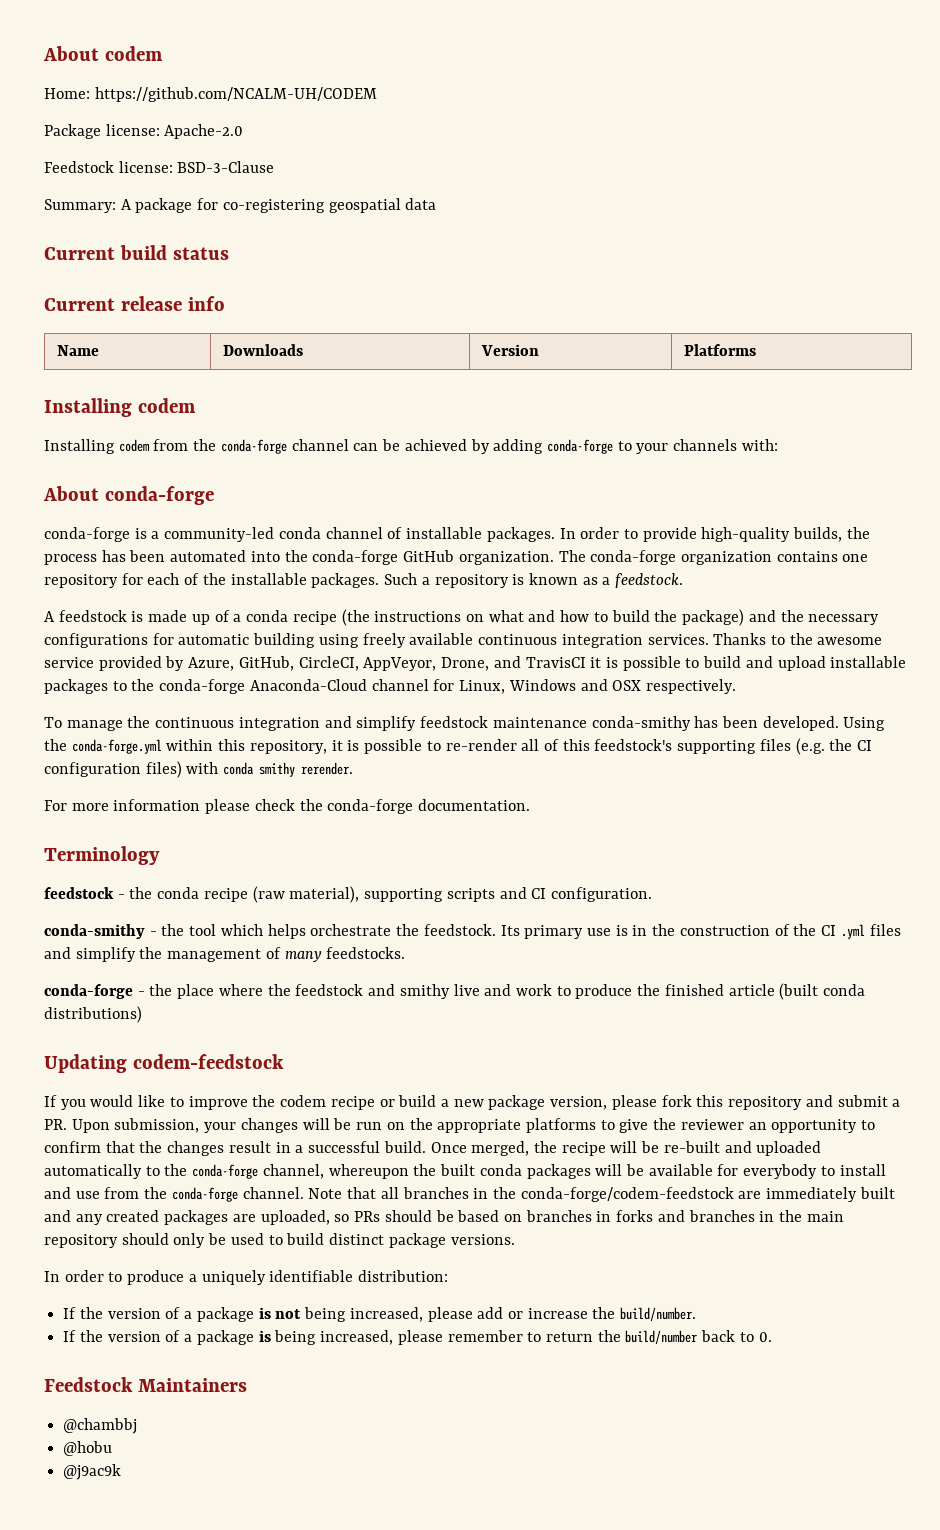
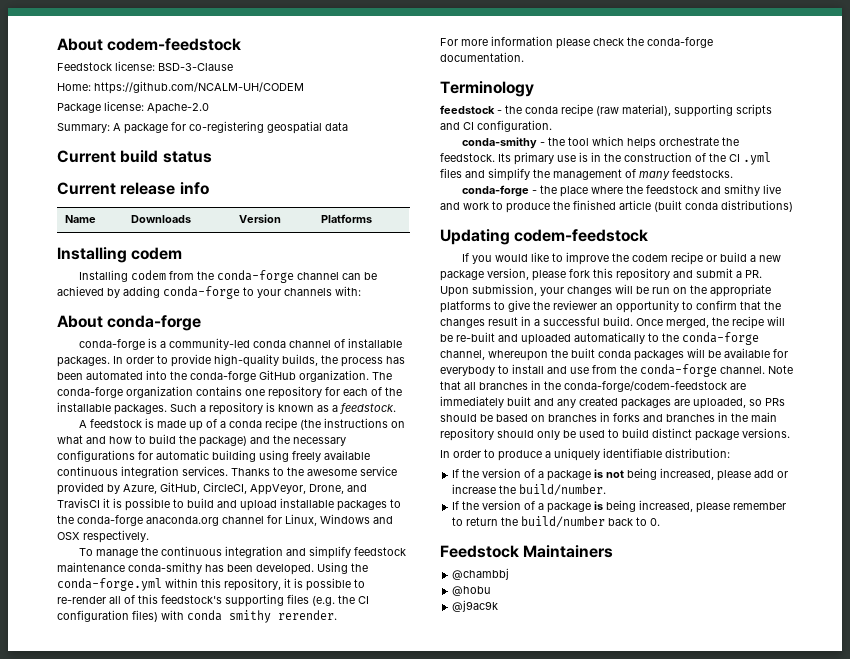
[43,46,163,61] About codem -> [57,38,242,51] [57,61,233,71] About codem-feedstock // Feedstock license: BSD-3-Clause
[44,161,275,173] // Feedstock license: BSD-3-Clause -> (209, 108) none
[249,679,367,691] Anaconda-Cloud -> [146,516,219,526] anaconda.org

